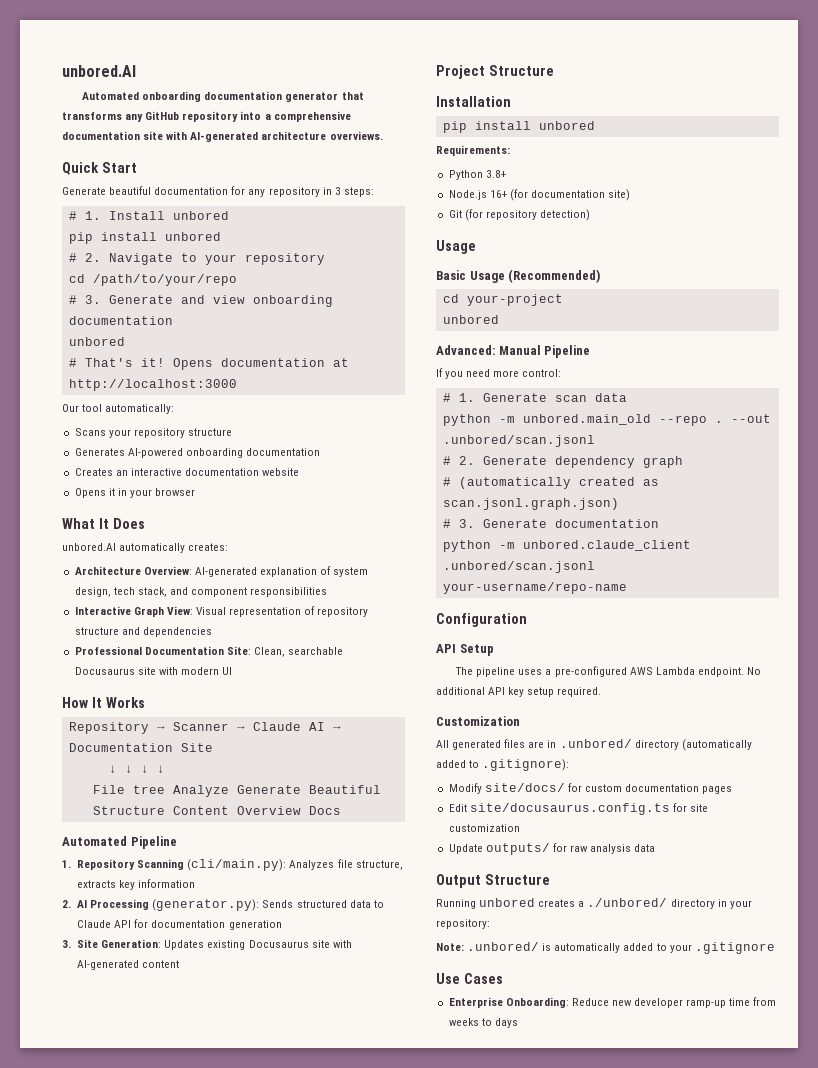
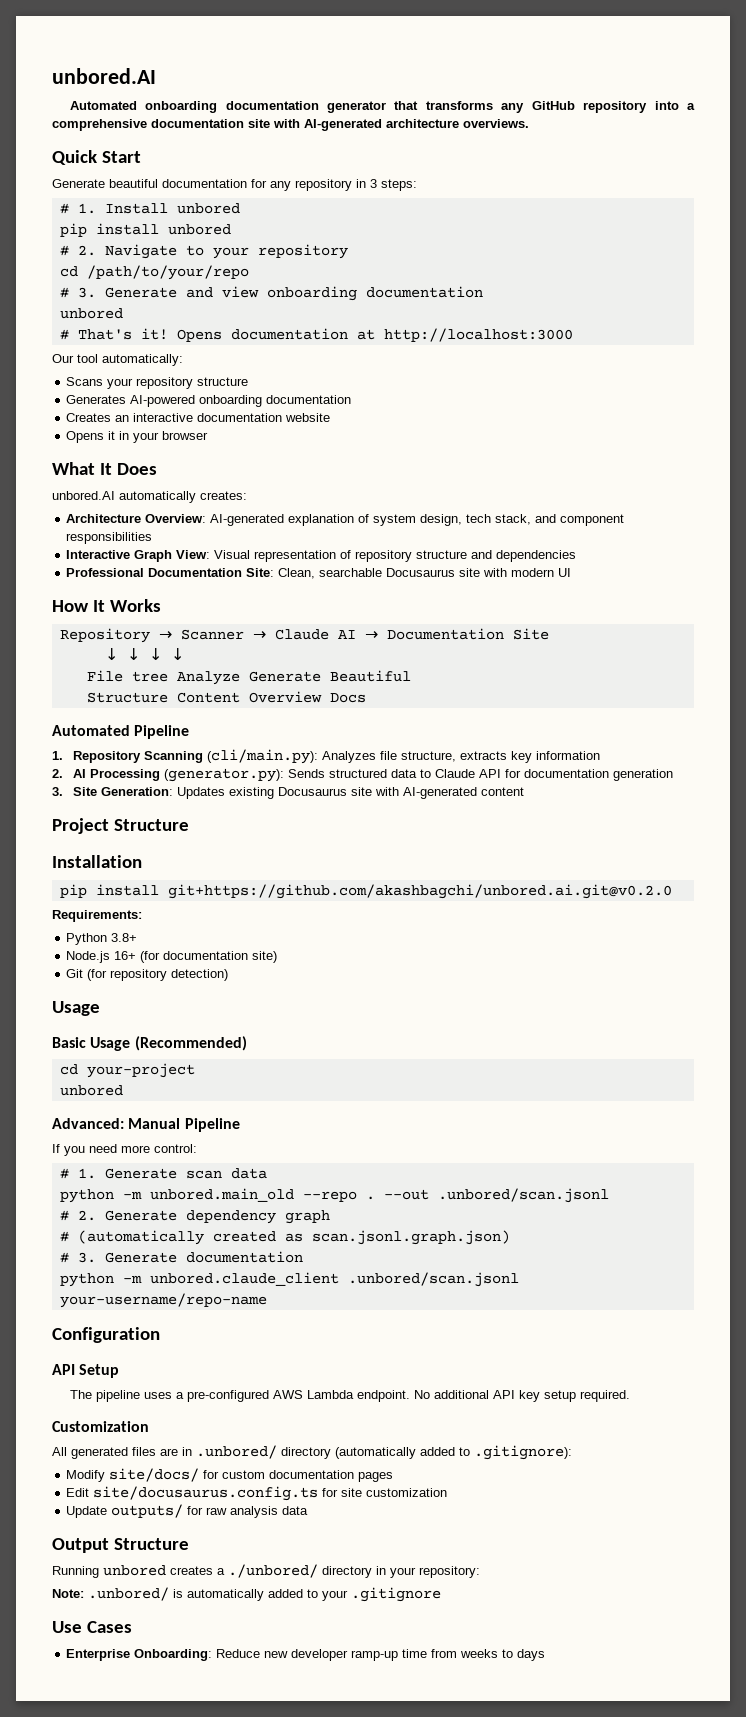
[538,121,595,130] unbored -> [167,884,672,899] git+https://github.com/akashbagchi/unbored.ai.git@v0.2.0

